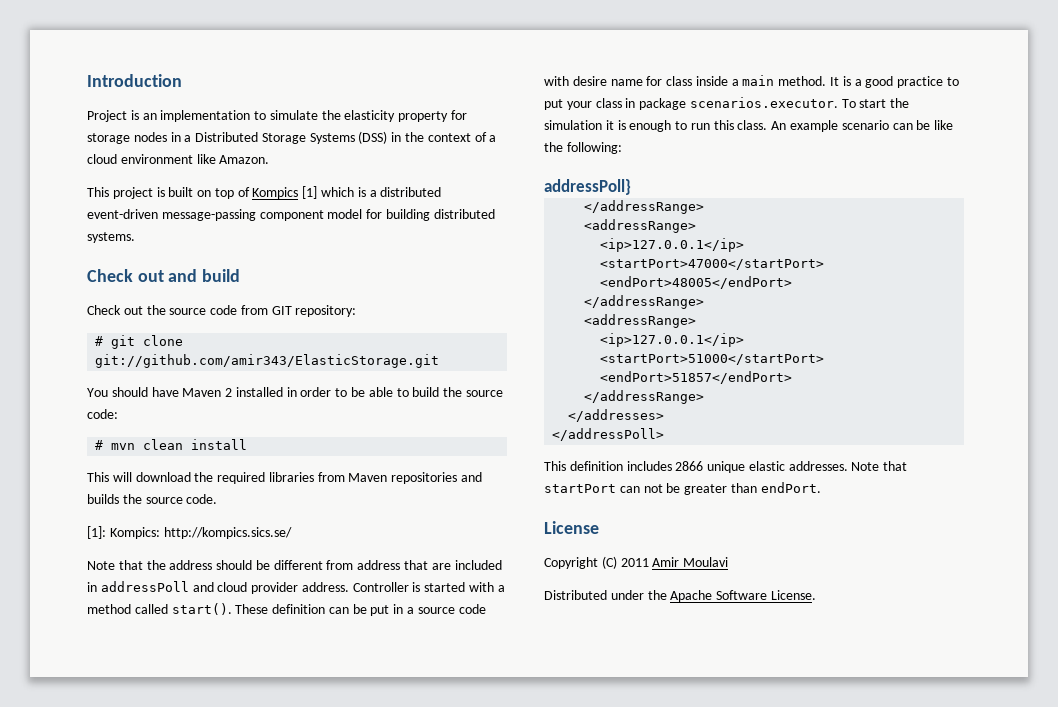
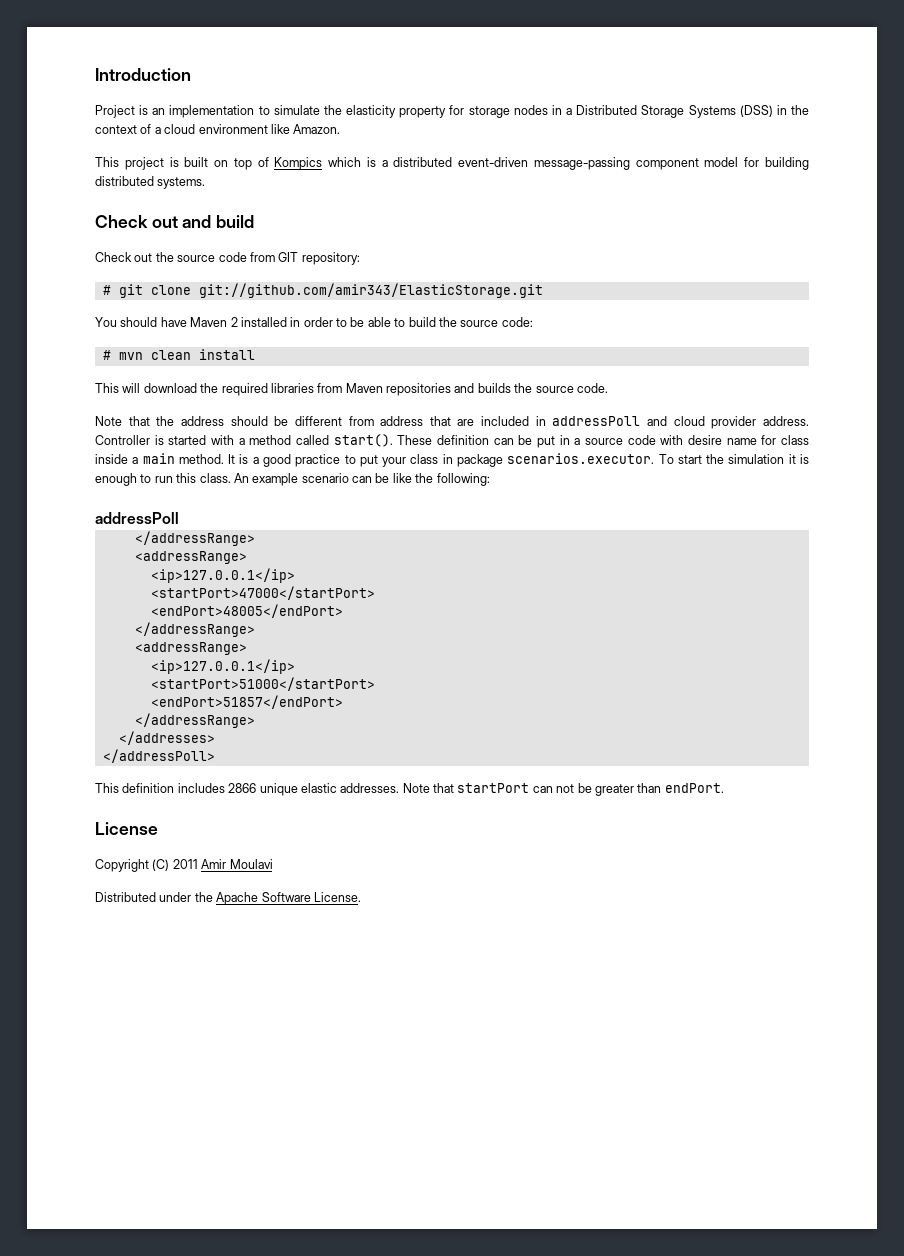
[302,186,318,199] [1] -> (323, 163) none
[87,526,292,539] // [1]: Kompics: http://kompics.sics.se/ -> (608, 388) none
[544,179,631,195] addressPoll} -> [95,512,179,524] addressPoll

